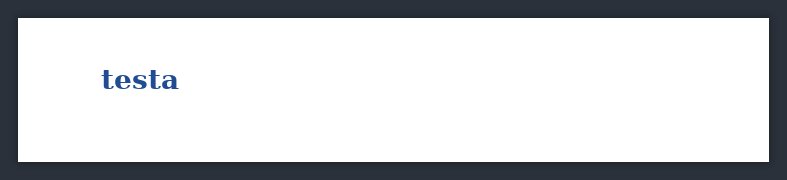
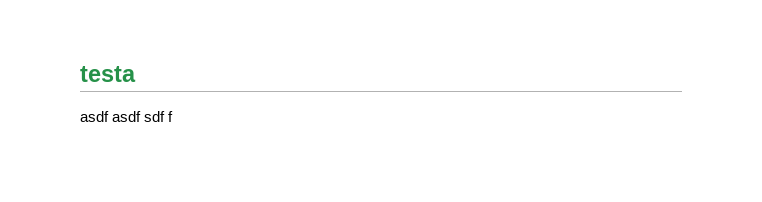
(179, 79) none -> [80,111,174,122] // asdf asdf sdf f

